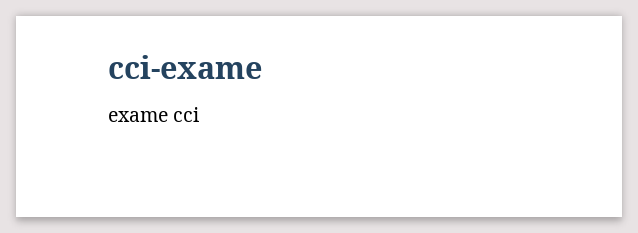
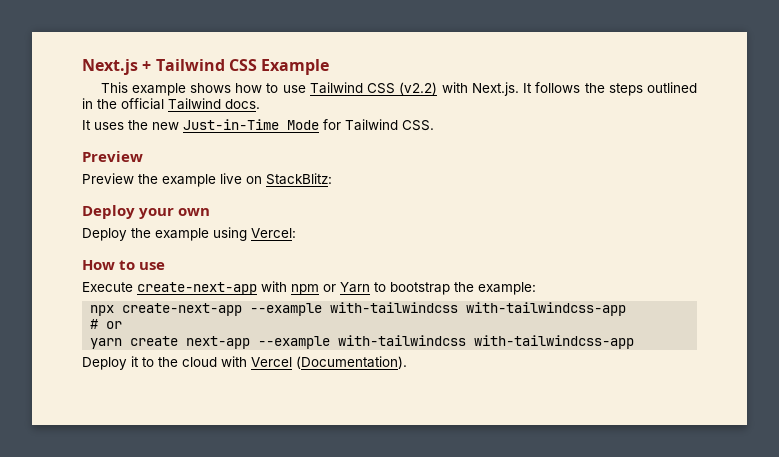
[108,55,262,79] [108,107,200,122] cci-exame // exame cci -> [82,59,330,75] [100,82,698,96] [82,98,260,110] [82,119,434,131] [82,151,143,162] [82,173,332,187] [82,205,211,219] [82,227,296,241] [82,260,166,270] [82,281,536,295] [90,302,627,316] [90,319,123,329] [90,335,635,349] [82,356,407,370] Next.js + Tailwind CSS Example // This example shows how to use Tailwind CSS (v2.2) with Next.js. It follows the steps outlined in the official Tailwind docs. // It uses the new Just-in-Time Mode for Tailwind CSS. // Preview // Preview the example live on StackBlitz: // Deploy your own // Deploy the example using Vercel: // How to use // Execute create-next-app with npm or Yarn to bootstrap the example: // npx create-next-app --example with-tailwindcss with-tailwindcss-app // # or // yarn create next-app --example with-tailwindcss with-tailwindcss-app // Deploy it to the cloud with Vercel (Documentation).

